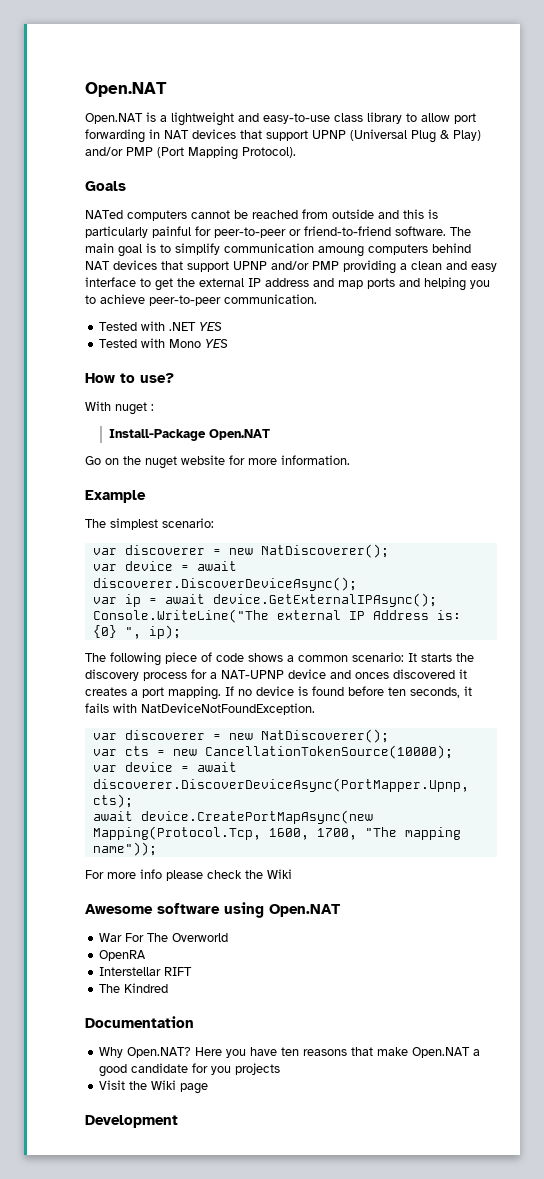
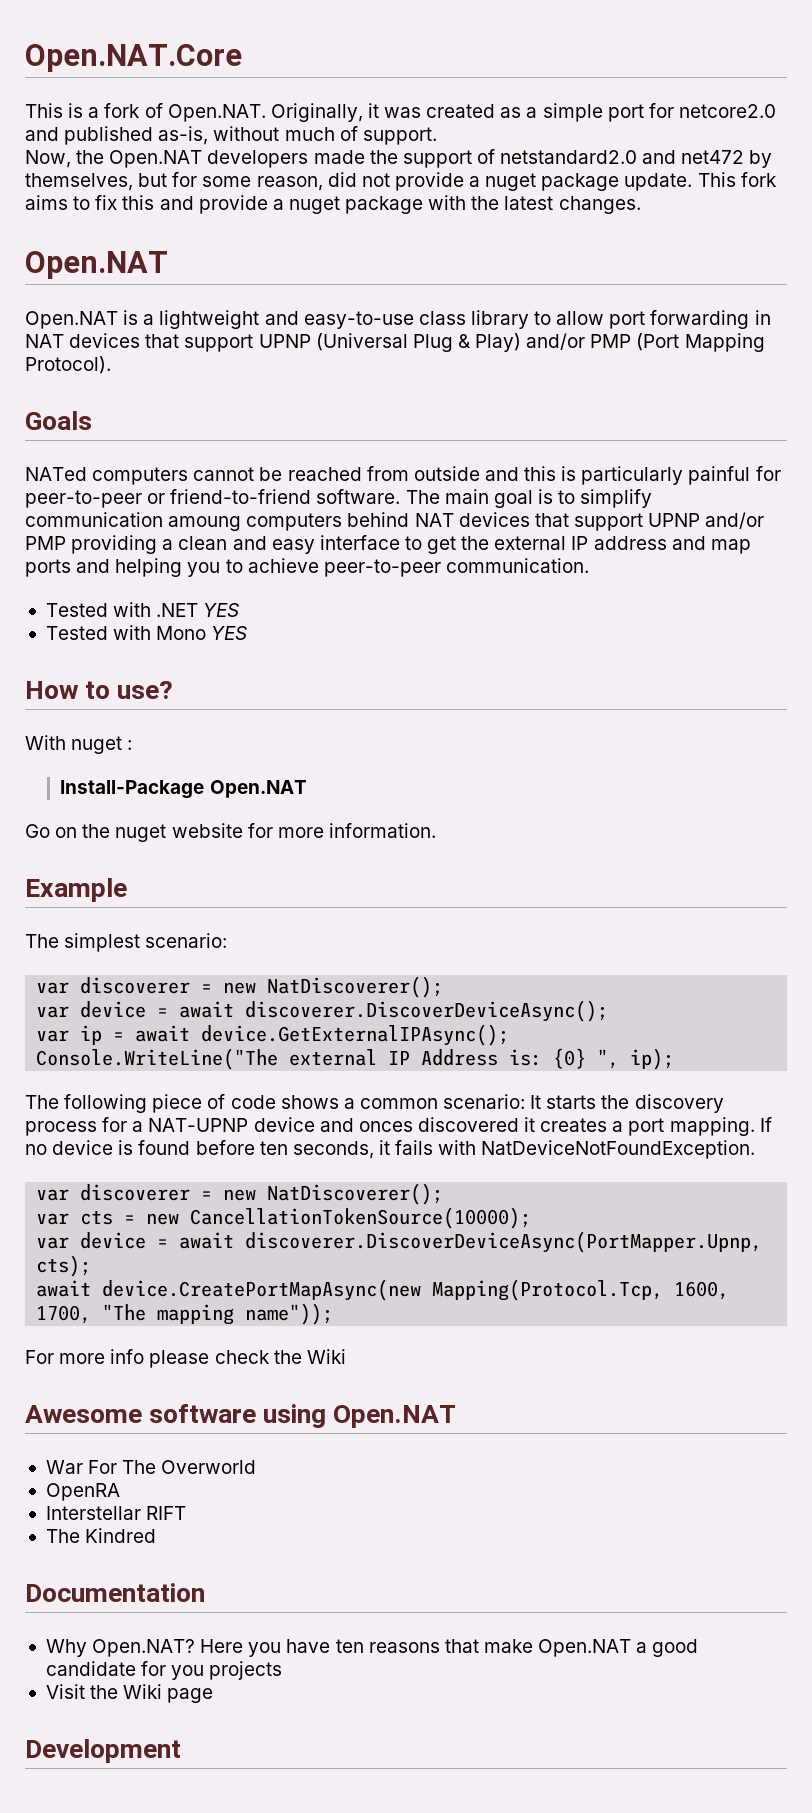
(85, 89) none -> [25,44,242,72] [25,103,776,122] [25,126,437,145] [25,149,773,168] [25,172,777,191] [25,195,641,214] Open.NAT.Core // This is a fork of Open.NAT. Originally, it was created as a simple port for netcore2.0 and published as-is, without much of support. // Now, the Open.NAT developers made the support of netstandard2.0 and net472 by themselves, but for some reason, did not provide a nuget package update. This fork aims to fix this and provide a nuget package with the latest changes. //

